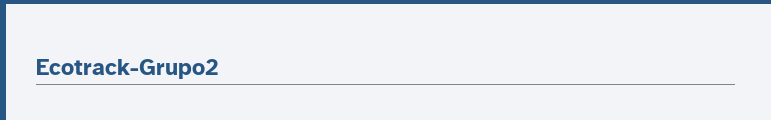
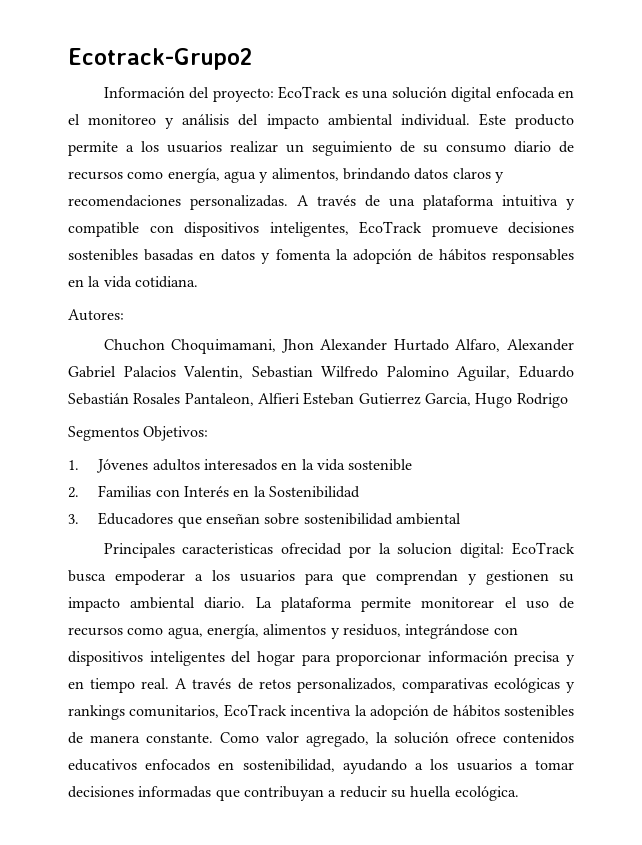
(218, 69) none -> [103,86,574,102] [68,113,574,129] [68,141,574,156] [68,168,504,183] [68,195,575,210] [68,221,574,237] [68,249,575,264] [68,276,198,288] [68,309,124,321] [103,339,575,354] [68,365,574,381] [68,392,568,408] [68,426,209,441] [68,459,413,473] [68,485,360,498] [68,512,461,528] [103,542,575,558] [68,570,574,585] [68,597,574,612] [68,624,518,639] [68,651,575,666] [68,678,575,693] [68,704,574,720] [68,732,574,747] [68,759,574,774] [68,786,519,801] // Información del proyecto: EcoTrack es una solución digital enfocada en el monitoreo y análisis del impacto ambiental individual. Este producto permite a los usuarios realizar un seguimiento de su consumo diario de recursos como energía, agua y alimentos, brindando datos claros y recomendaciones personalizadas. A través de una plataforma intuitiva y compatible con dispositivos inteligentes, EcoTrack promueve decisiones sostenibles basadas en datos y fomenta la adopción de hábitos responsables en la vida cotidiana. // Autores: // Chuchon Choquimamani, Jhon Alexander Hurtado Alfaro, Alexander Gabriel Palacios Valentin, Sebastian Wilfredo Palomino Aguilar, Eduardo Sebastián Rosales Pantaleon, Alfieri Esteban Gutierrez Garcia, Hugo Rodrigo // Segmentos Objetivos: // 1. Jóvenes adultos interesados en la vida sostenible // 2. Familias con Interés en la Sostenibilidad // 3. Educadores que enseñan sobre sostenibilidad ambiental // Principales caracteristicas ofrecidad por la solucion digital: EcoTrack busca empoderar a los usuarios para que comprendan y gestionen su impacto ambiental diario. La plataforma permite monitorear el uso de recursos como agua, energía, alimentos y residuos, integrándose con dispositivos inteligentes del hogar para proporcionar información precisa y en tiempo real. A través de retos personalizados, comparativas ecológicas y rankings comunitarios, EcoTrack incentiva la adopción de hábitos sostenibles de manera constante. Como valor agregado, la solución ofrece contenidos educativos enfocados en sostenibilidad, ayudando a los usuarios a tomar decisiones informadas que contribuyan a reducir su huella ecológica.

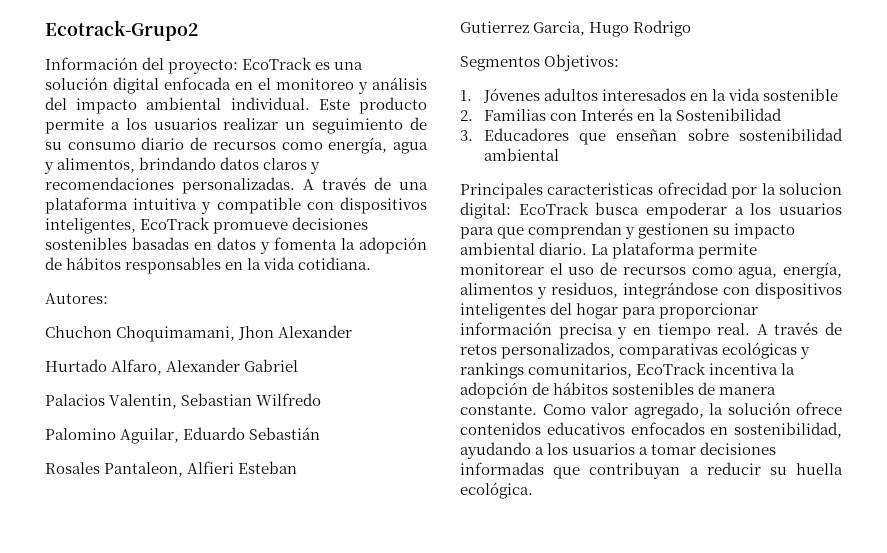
(388, 345) none -> (353, 331) //
(116, 372) none -> (299, 365) //
(379, 372) none -> (322, 399) //
(129, 399) none -> (321, 433) //
(355, 398) none -> (298, 467) //

